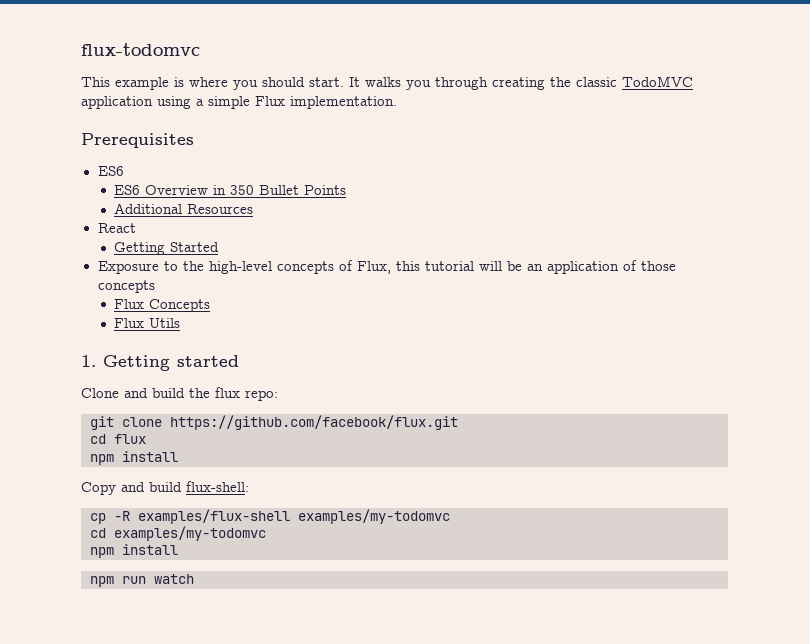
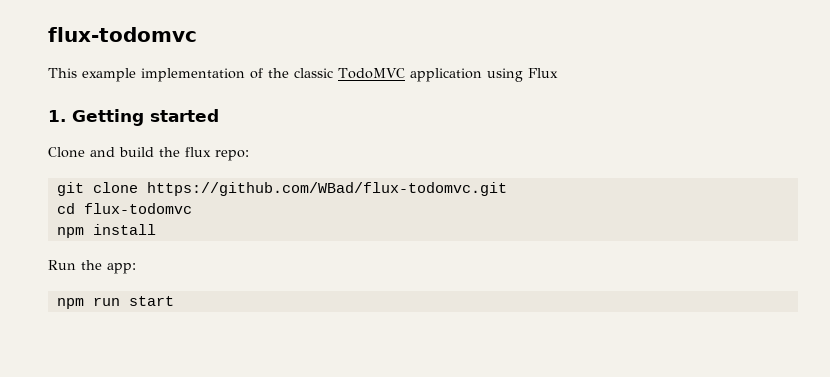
[174,77,545,90] is where you should start. It walks you through creating -> [141,68,263,82] implementation of
[196,96,397,109] [81,133,194,148] [97,166,124,176] [114,185,347,195] [114,203,254,214] [97,223,136,233] [114,242,220,255] [97,260,676,274] [97,280,155,293] [114,299,211,312] [114,318,181,328] a simple Flux implementation. // Prerequisites // ES6 // ES6 Overview in 350 Bullet Points // Additional Resources // React // Getting Started // Exposure to the high-level concepts of Flux, this tutorial will be an application of those concepts // Flux Concepts // Flux Utils -> [527,68,558,78] Flux
[170,415,458,430] [90,434,146,444] [90,451,178,465] [81,481,249,495] [90,509,450,524] [90,526,266,541] [90,544,178,558] https://github.com/facebook/flux.git // cd flux // npm install // Copy and build flux-shell: // cp -R examples/flux-shell examples/my-todomvc // cd examples/my-todomvc // npm install -> [146,182,507,196] [56,203,192,214] [56,224,156,238] [48,260,136,274] https://github.com/WBad/flux-todomvc.git // cd flux-todomvc // npm install // Run the app:
[154,574,194,584] watch -> [128,296,174,306] start

